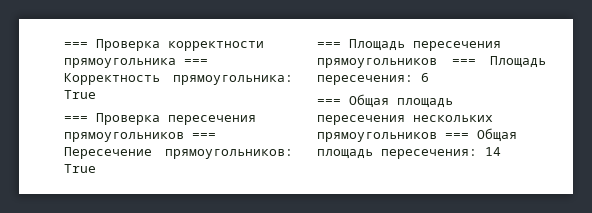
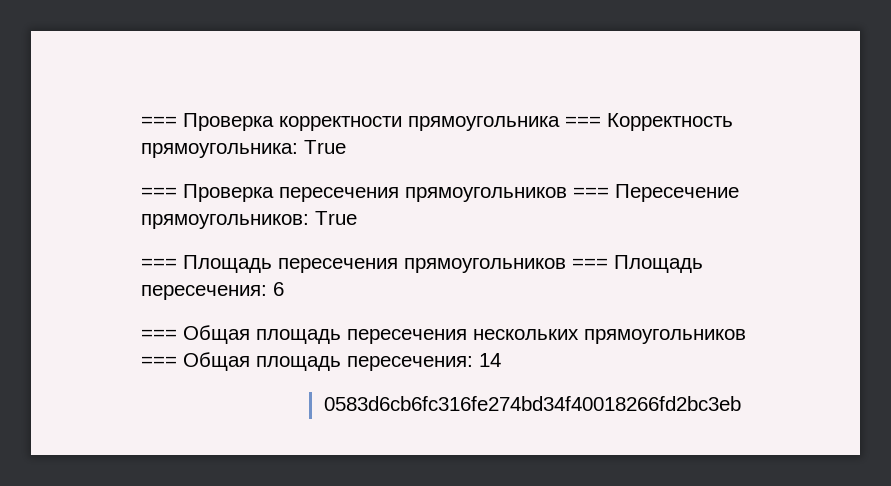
(501, 151) none -> [323,396,741,411] // 0583d6cb6fc316fe274bd34f40018266fd2bc3eb

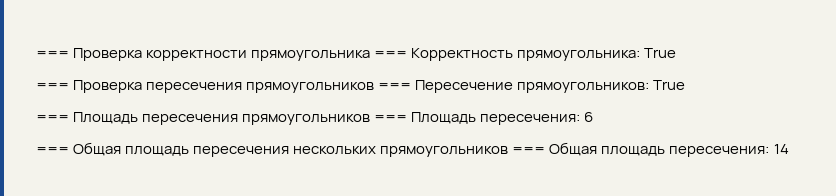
[323,396,741,411] // 0583d6cb6fc316fe274bd34f40018266fd2bc3eb -> (789, 149) none

